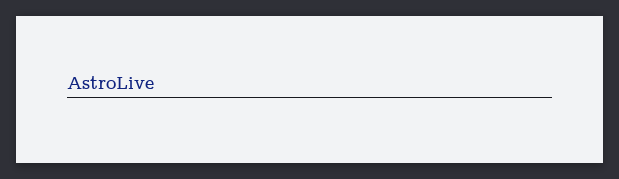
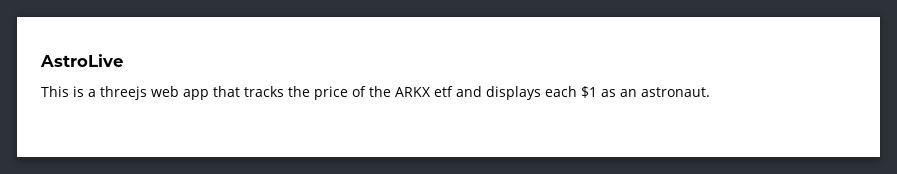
(154, 82) none -> [41,86,710,100] // This is a threejs web app that tracks the price of the ARKX etf and displays each $1 as an astronaut.

